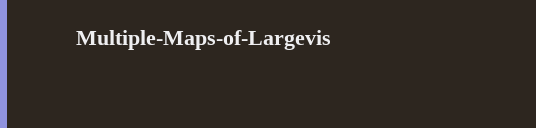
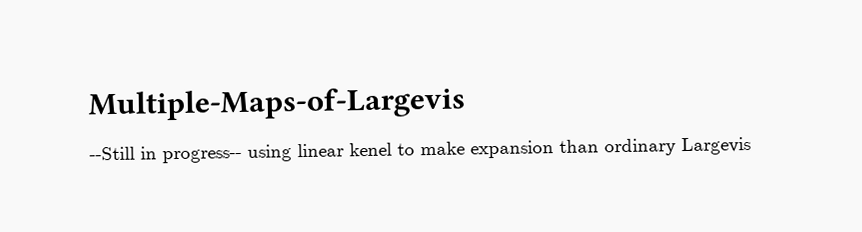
(331, 40) none -> [89,136,751,164] // --Still in progress-- using linear kenel to make expansion than ordinary Largevis

